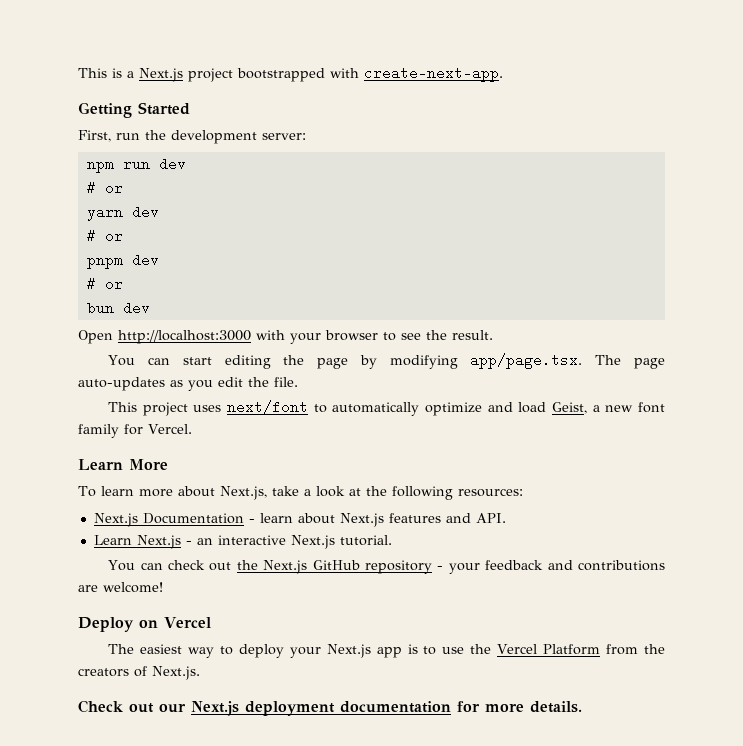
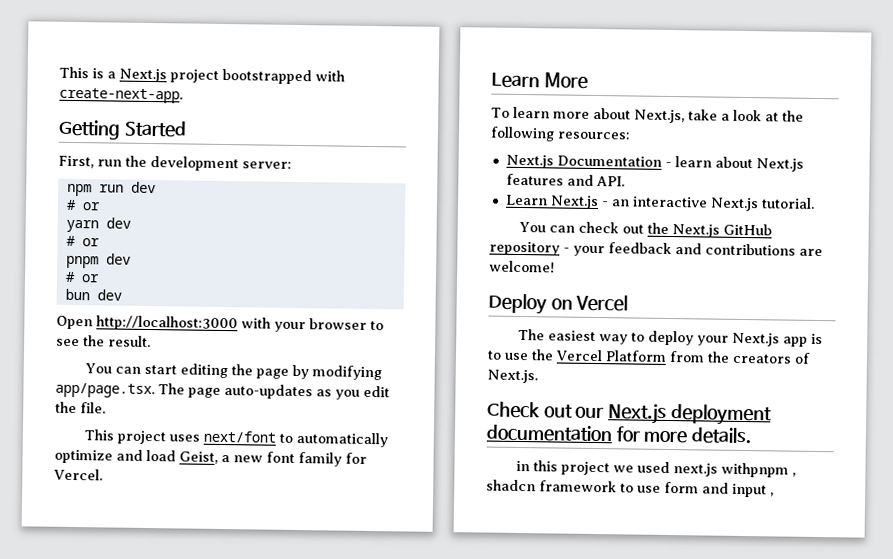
(582, 707) none -> [516,460,797,478] [486,479,774,498] // in this project we used next.js withpnpm , shadcn framework to use form and input ,

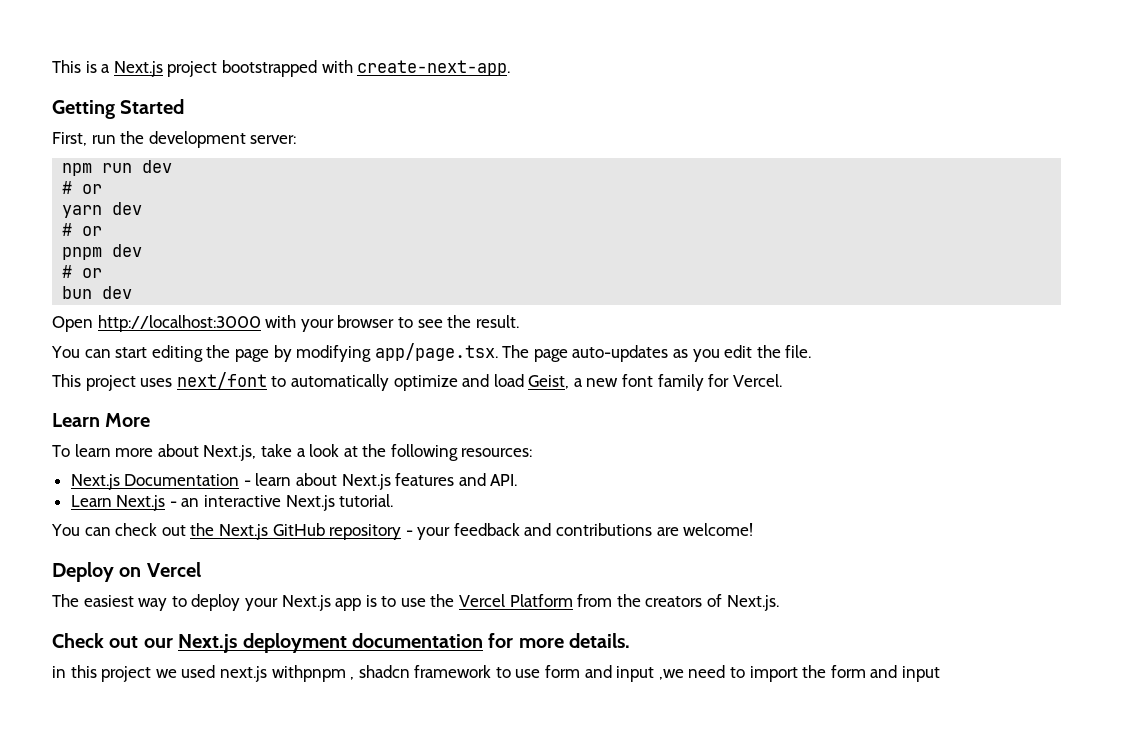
[770,492,774,497] , -> [658,665,940,682] ,we need to import the form and input

